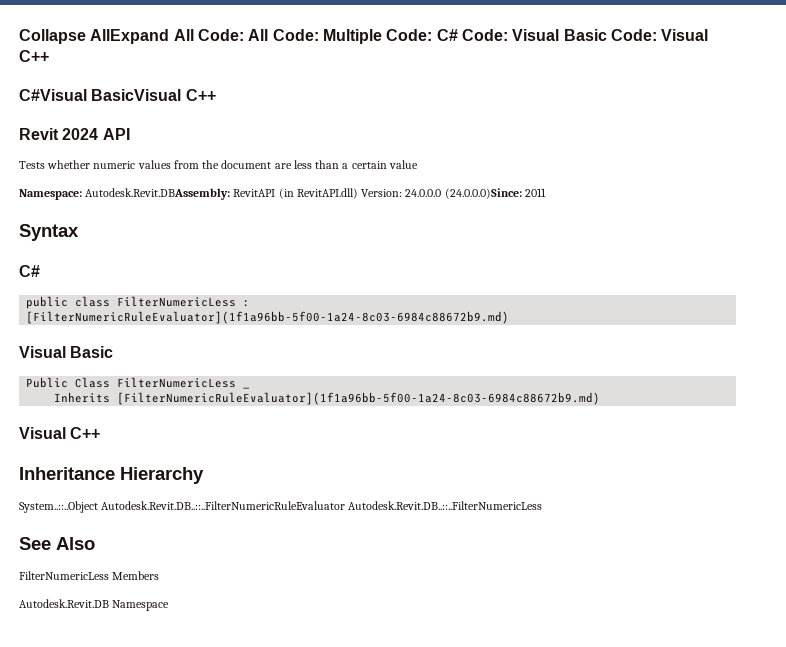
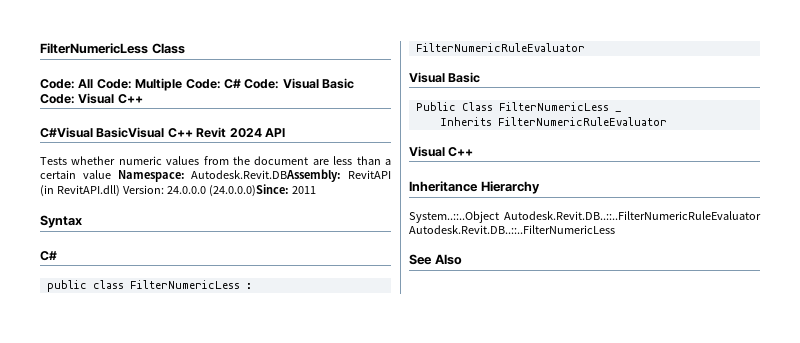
[19,29,194,44] Collapse AllExpand All -> [40,43,185,54] FilterNumericLess Class //
(216, 95) // -> (193, 133) none
(418, 164) // -> (111, 174) none
[26,311,510,324] [FilterNumericRuleEvaluator](1f1a96bb-5f00-1a24-8c03-6984c88672b9.md) -> [415,43,585,52] FilterNumericRuleEvaluator
[117,392,601,405] [FilterNumericRuleEvaluator](1f1a96bb-5f00-1a24-8c03-6984c88672b9.md) -> [497,117,667,126] FilterNumericRuleEvaluator
[19,571,160,580] [19,599,170,611] // FilterNumericLess Members // Autodesk.Revit.DB Namespace -> (462, 259) none

